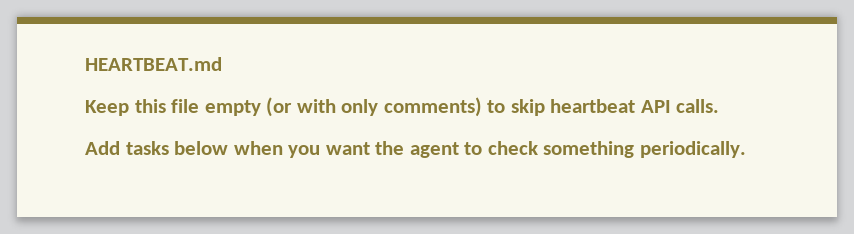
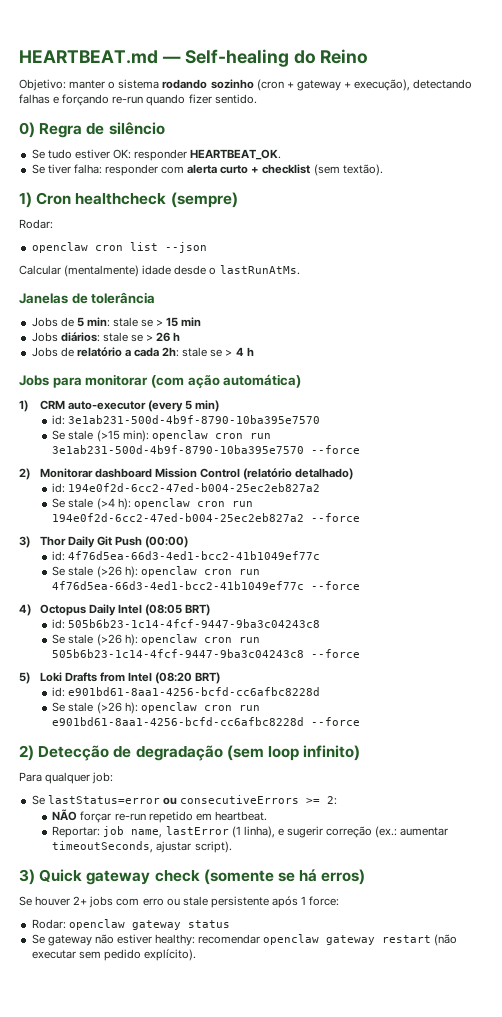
[85,97,720,117] [85,141,746,158] // Keep this file empty (or with only comments) to skip heartbeat API calls. // Add tasks below when you want the agent to check something periodically. -> [161,49,369,67] [19,79,473,91] [19,94,257,106] [19,122,165,138] [31,149,282,161] [31,164,383,176] [19,192,238,208] [19,219,53,229] [31,242,207,253] [19,265,300,277] [19,292,156,304] [31,317,202,327] [31,332,181,342] [31,347,254,357] [19,374,302,389] [19,400,220,412] [52,415,321,425] [52,430,271,442] [52,445,361,454] [19,468,354,480] [52,483,321,493] [52,498,253,510] [52,513,361,522] [19,536,189,548] [52,551,321,561] [52,566,260,578] [52,581,361,590] [19,604,211,616] [52,619,321,629] [52,634,260,646] [52,649,361,658] [19,672,221,684] [52,687,321,697] [52,702,260,714] [52,717,361,726] [19,745,361,761] [19,772,114,784] [31,795,337,805] [52,809,267,823] [52,826,449,838] [52,841,232,853] [19,869,366,885] [19,896,340,908] [31,919,230,930] [31,934,458,946] [31,949,196,961] — Self-healing do Reino // Objetivo: manter o sistema rodando sozinho (cron + gateway + execução), detectando falhas e forçando re-run quando fizer sentido. // 0) Regra de silêncio // Se tudo estiver OK: responder HEARTBEAT_OK. // Se tiver falha: responder com alerta curto + checklist (sem textão). // 1) Cron healthcheck (sempre) // Rodar: // openclaw cron list --json // Calcular (mentalmente) idade desde o lastRunAtMs. // Janelas de tolerância // Jobs de 5 min: stale se > 15 min // Jobs diários: stale se > 26 h // Jobs de relatório a cada 2h: stale se > 4 h // Jobs para monitorar (com ação automática) // 1) CRM auto-executor (every 5 min) // id: 3e1ab231-500d-4b9f-8790-10ba395e7570 // Se stale (>15 min): openclaw cron run 3e1ab231-500d-4b9f-8790-10ba395e7570 --force // 2) Monitorar dashboard Mission Control (relatório detalhado) // id: 194e0f2d-6cc2-47ed-b004-25ec2eb827a2 // Se stale (>4 h): openclaw cron run 194e0f2d-6cc2-47ed-b004-25ec2eb827a2 --force // 3) Thor Daily Git Push (00:00) // id: 4f76d5ea-66d3-4ed1-bcc2-41b1049ef77c // Se stale (>26 h): openclaw cron run 4f76d5ea-66d3-4ed1-bcc2-41b1049ef77c --force // 4) Octopus Daily Intel (08:05 BRT) // id: 505b6b23-1c14-4fcf-9447-9ba3c04243c8 // Se stale (>26 h): openclaw cron run 505b6b23-1c14-4fcf-9447-9ba3c04243c8 --force // 5) Loki Drafts from Intel (08:20 BRT) // id: e901bd61-8aa1-4256-bcfd-cc6afbc8228d // Se stale (>26 h): openclaw cron run e901bd61-8aa1-4256-bcfd-cc6afbc8228d --force // 2) Detecção de degradação (sem loop infinito) // Para qualquer job: // Se lastStatus=error ou consecutiveErrors >= 2: // NÃO forçar re-run repetido em heartbeat. // Reportar: job name, lastError (1 linha), e sugerir correção (ex.: aumentar timeoutSeconds, ajustar script). // 3) Quick gateway check (somente se há erros) // Se houver 2+ jobs com erro ou stale persistente após 1 force: // Rodar: openclaw gateway status // Se gateway não estiver healthy: recomendar openclaw gateway restart (não executar sem pedido explícito).

